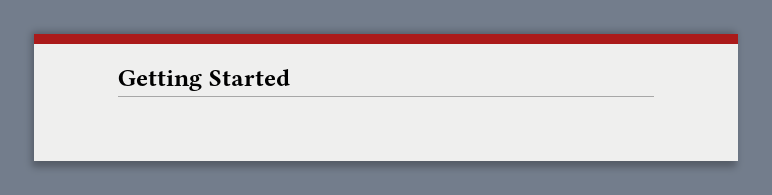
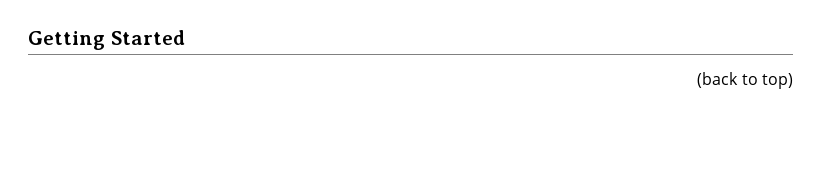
(290, 77) none -> [697,72,794,89] // (back to top)

